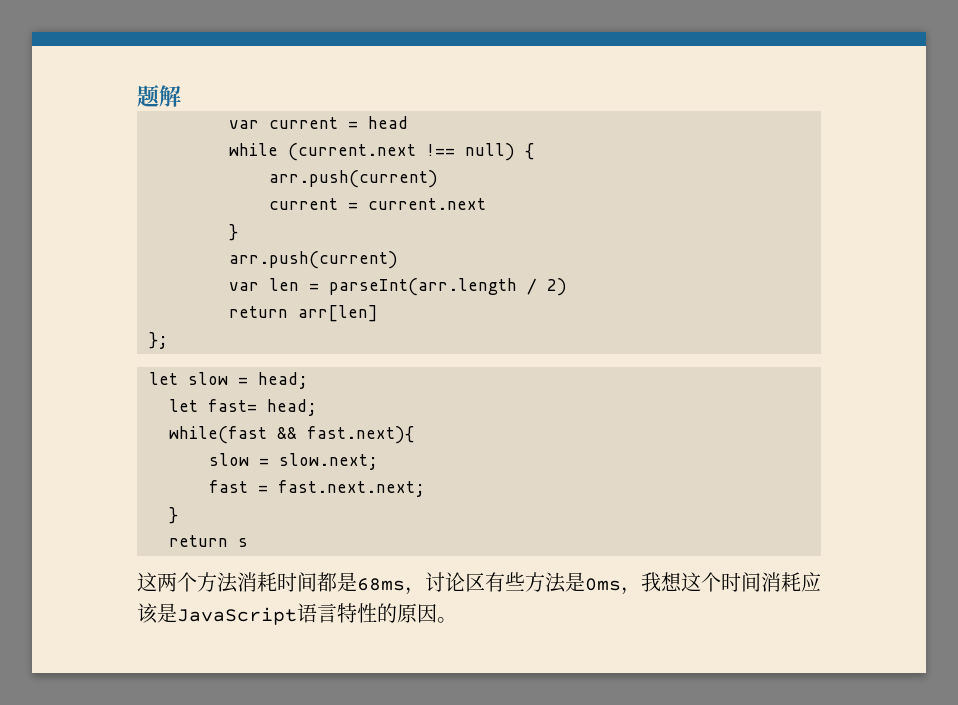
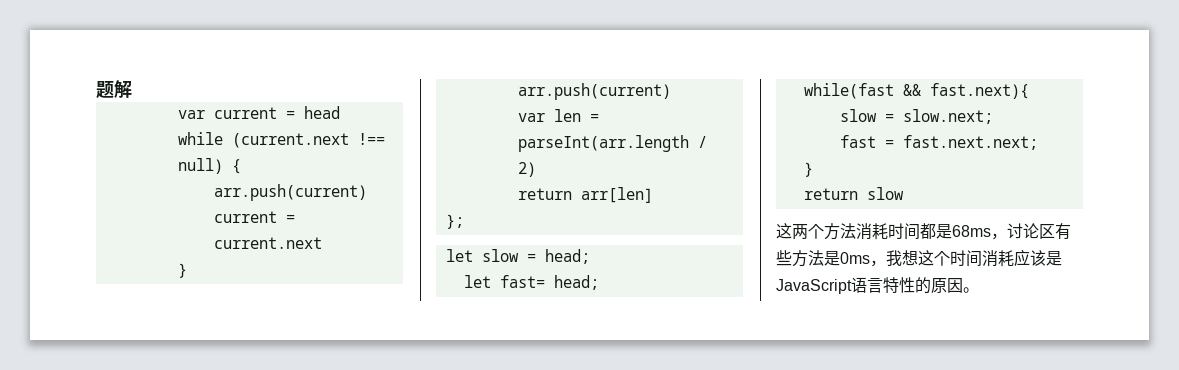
[238,538,248,547] s -> [866,187,904,200] slow

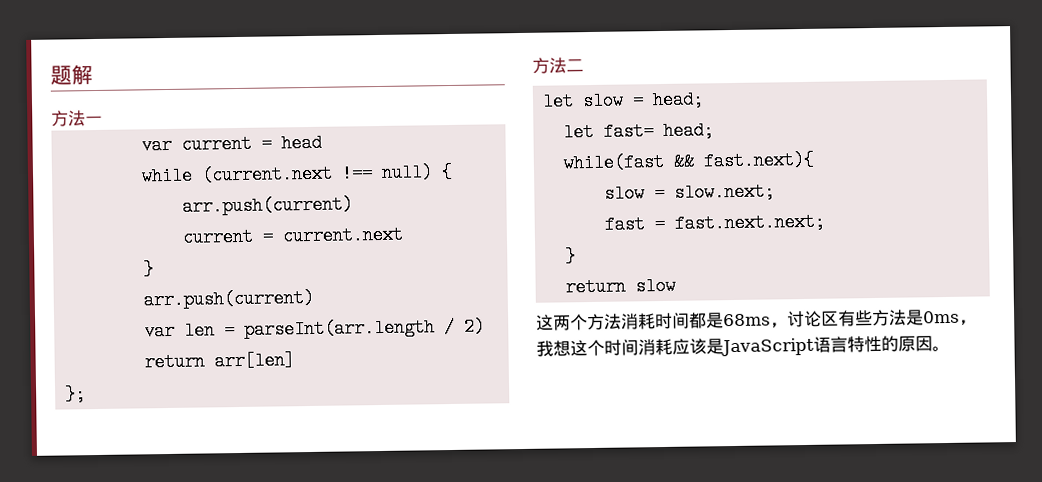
(132, 89) none -> [51,110,103,127] // 方法一
(464, 221) none -> [532,57,584,74] // 方法二

